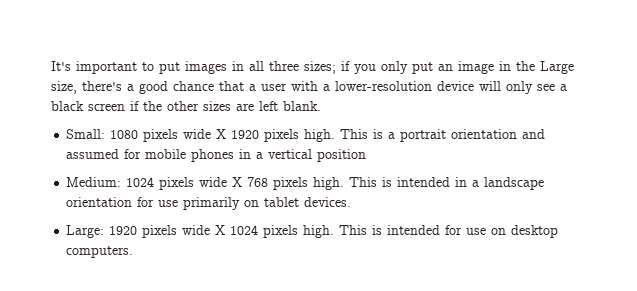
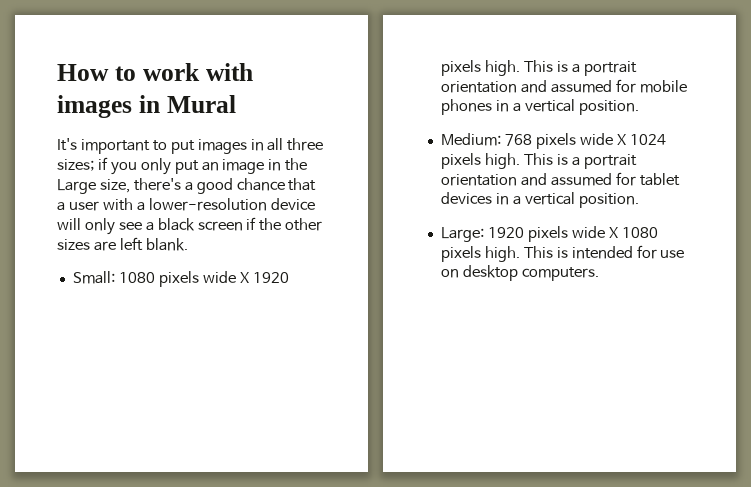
(51, 66) none -> [57,63,253,81] [57,95,236,118] How to work with images in Mural //
[317,149,367,162] position -> [578,100,639,115] position.
[126,177,545,190] [66,197,352,210] 1024 pixels wide X 768 pixels high. This is intended in a landscape orientation for use primarily on tablet devices. -> [504,133,666,149] [440,153,637,169] [440,172,680,186] [440,192,639,208] 768 pixels wide X 1024 pixels high. This is a portrait orientation and assumed for tablet devices in a vertical position.
[230,225,259,235] 1024 -> [621,227,658,238] 1080

